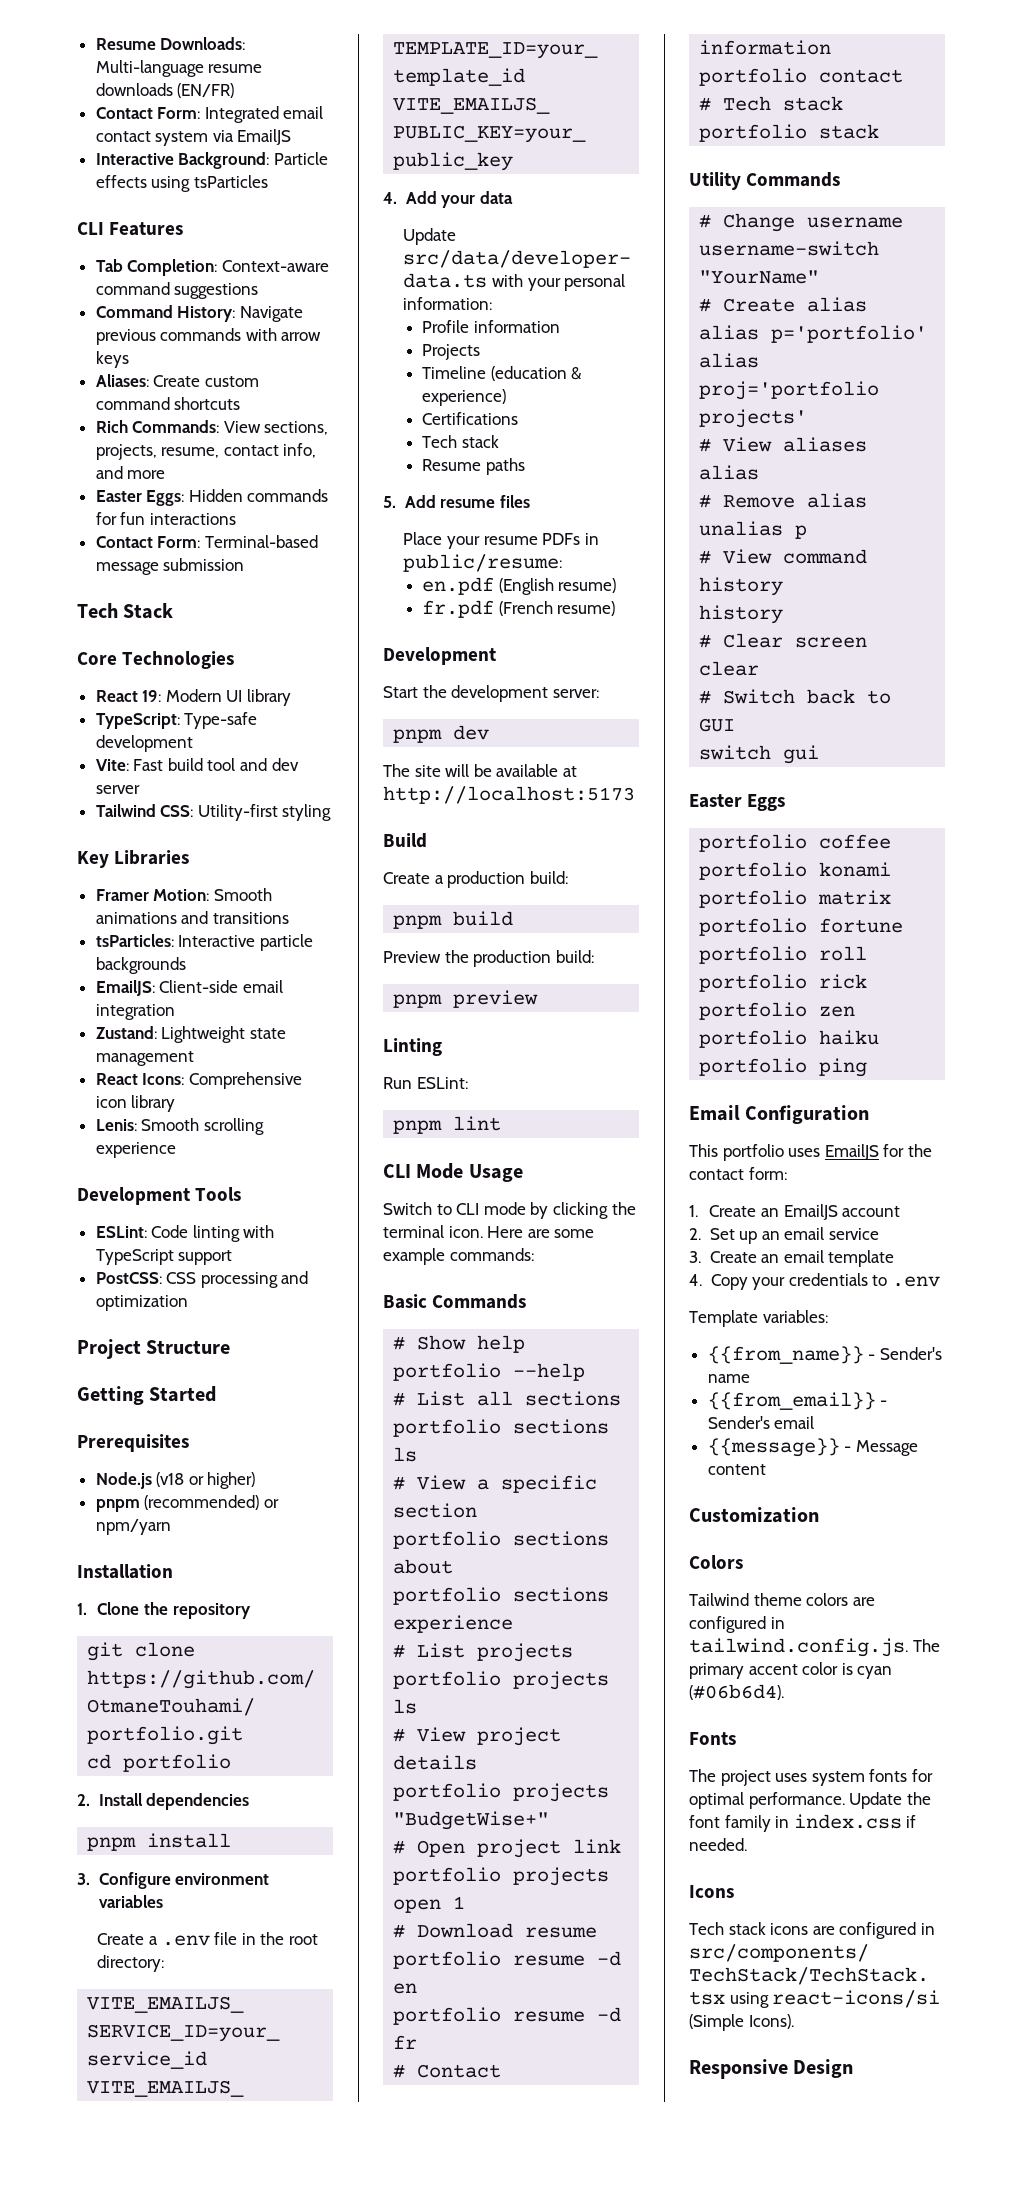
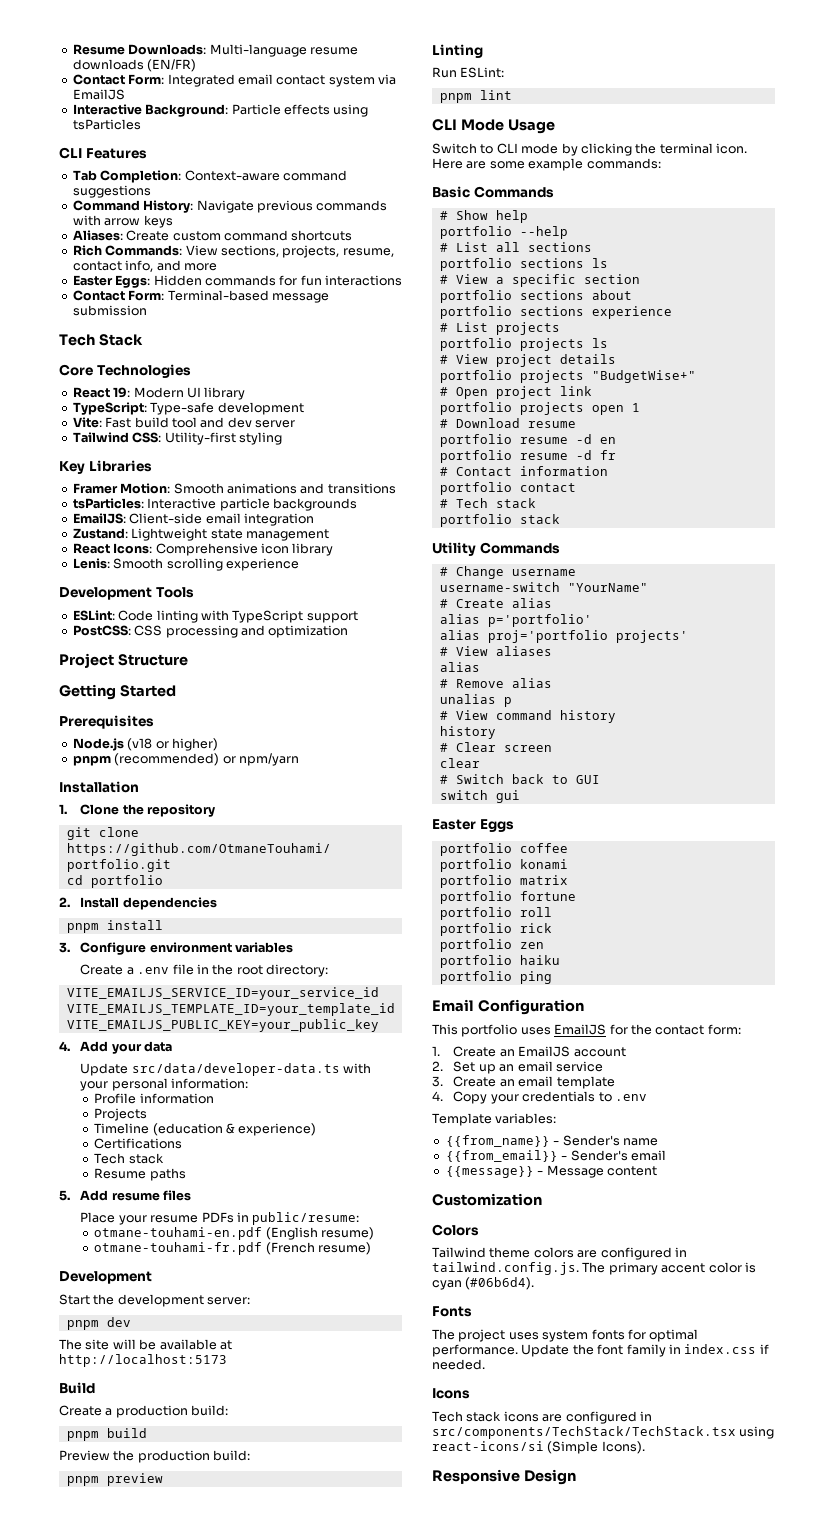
[422,577,495,595] en.pdf -> [94,1227,263,1240] otmane-touhami-en.pdf
[422,600,495,618] fr.pdf -> [94,1242,263,1255] otmane-touhami-fr.pdf

